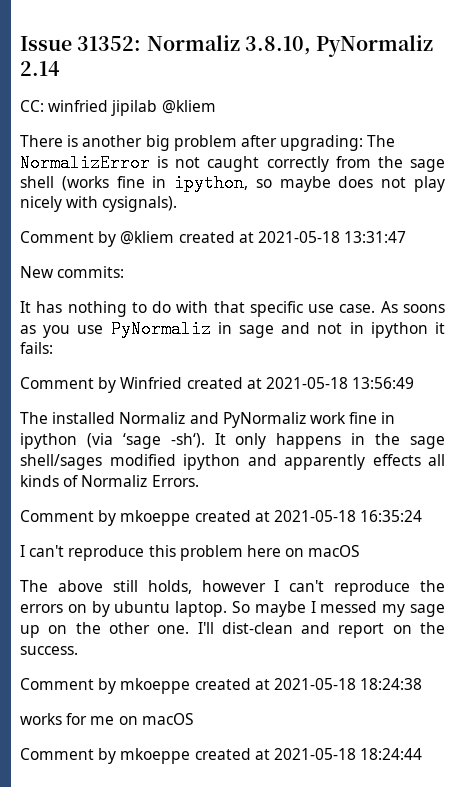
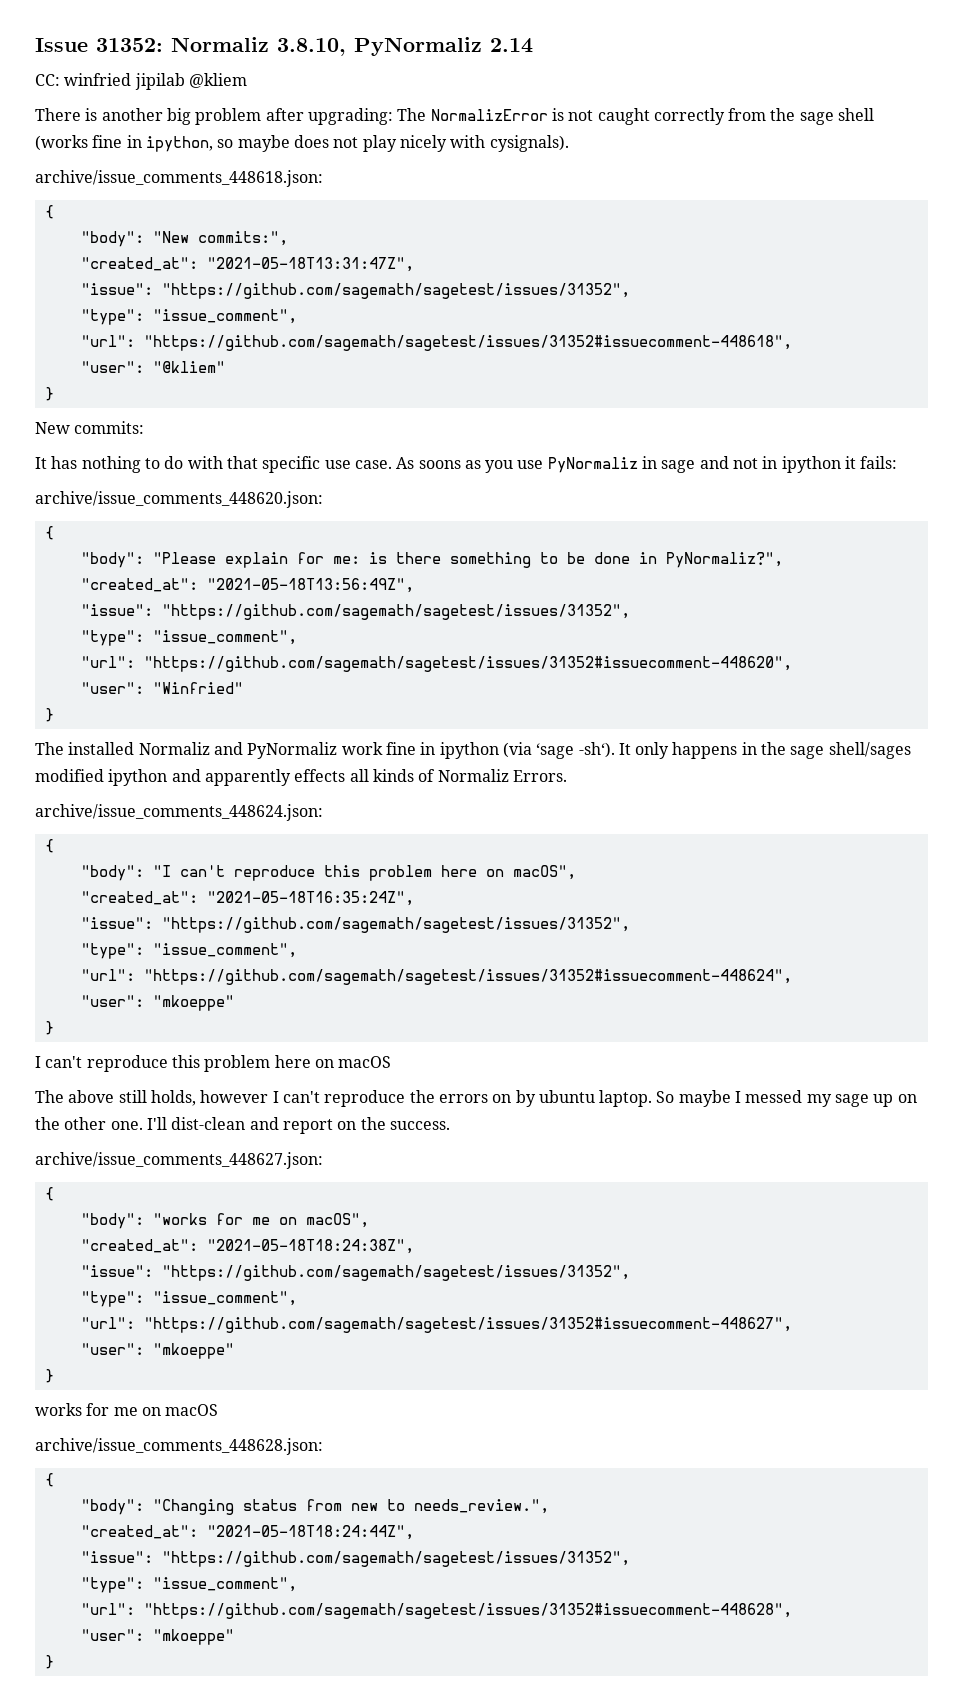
[20,231,407,247] Comment by @kliem created at 2021-05-18 13:31:47 -> [35,170,323,187] [44,205,54,219] [80,231,288,247] [80,257,414,272] [80,283,630,299] [80,309,297,325] [80,335,792,351] [80,361,225,373] [44,387,54,401] archive/issue_comments_448618.json: // { // "body": "New commits:", // "created_at": "2021-05-18T13:31:47Z", // "issue": "https://github.com/sagemath/sagetest/issues/31352", // "type": "issue_comment", // "url": "https://github.com/sagemath/sagetest/issues/31352#issuecomment-448618", // "user": "@kliem" // }
[20,377,415,393] Comment by Winfried created at 2021-05-18 13:56:49 -> [35,491,323,508] [44,526,54,540] [80,552,783,568] [80,578,414,593] [80,604,630,620] [80,630,297,646] [80,656,792,672] [80,682,243,694] [44,708,54,722] archive/issue_comments_448620.json: // { // "body": "Please explain for me: is there something to be done in PyNormaliz?", // "created_at": "2021-05-18T13:56:49Z", // "issue": "https://github.com/sagemath/sagetest/issues/31352", // "type": "issue_comment", // "url": "https://github.com/sagemath/sagetest/issues/31352#issuecomment-448620", // "user": "Winfried" // }
[20,510,423,526] Comment by mkoeppe created at 2021-05-18 16:35:24 -> [35,804,323,821] [44,839,54,853] [80,865,576,881] [80,891,414,906] [80,917,630,933] [80,943,297,959] [80,969,792,985] [80,995,234,1011] [44,1021,54,1035] archive/issue_comments_448624.json: // { // "body": "I can't reproduce this problem here on macOS", // "created_at": "2021-05-18T16:35:24Z", // "issue": "https://github.com/sagemath/sagetest/issues/31352", // "type": "issue_comment", // "url": "https://github.com/sagemath/sagetest/issues/31352#issuecomment-448624", // "user": "mkoeppe" // }
[20,678,423,694] Comment by mkoeppe created at 2021-05-18 18:24:38 -> [35,1152,323,1169] [44,1187,54,1201] [80,1213,369,1229] [80,1239,414,1254] [80,1265,630,1281] [80,1291,297,1307] [80,1317,792,1333] [80,1343,234,1359] [44,1369,54,1383] archive/issue_comments_448627.json: // { // "body": "works for me on macOS", // "created_at": "2021-05-18T18:24:38Z", // "issue": "https://github.com/sagemath/sagetest/issues/31352", // "type": "issue_comment", // "url": "https://github.com/sagemath/sagetest/issues/31352#issuecomment-448627", // "user": "mkoeppe" // }
[20,748,423,764] Comment by mkoeppe created at 2021-05-18 18:24:44 -> [35,1438,323,1455] [44,1473,54,1487] [80,1499,549,1515] [80,1525,414,1540] [80,1551,630,1567] [80,1577,297,1593] [80,1603,792,1619] [80,1629,234,1645] [44,1655,54,1669] archive/issue_comments_448628.json: // { // "body": "Changing status from new to needs_review.", // "created_at": "2021-05-18T18:24:44Z", // "issue": "https://github.com/sagemath/sagetest/issues/31352", // "type": "issue_comment", // "url": "https://github.com/sagemath/sagetest/issues/31352#issuecomment-448628", // "user": "mkoeppe" // }

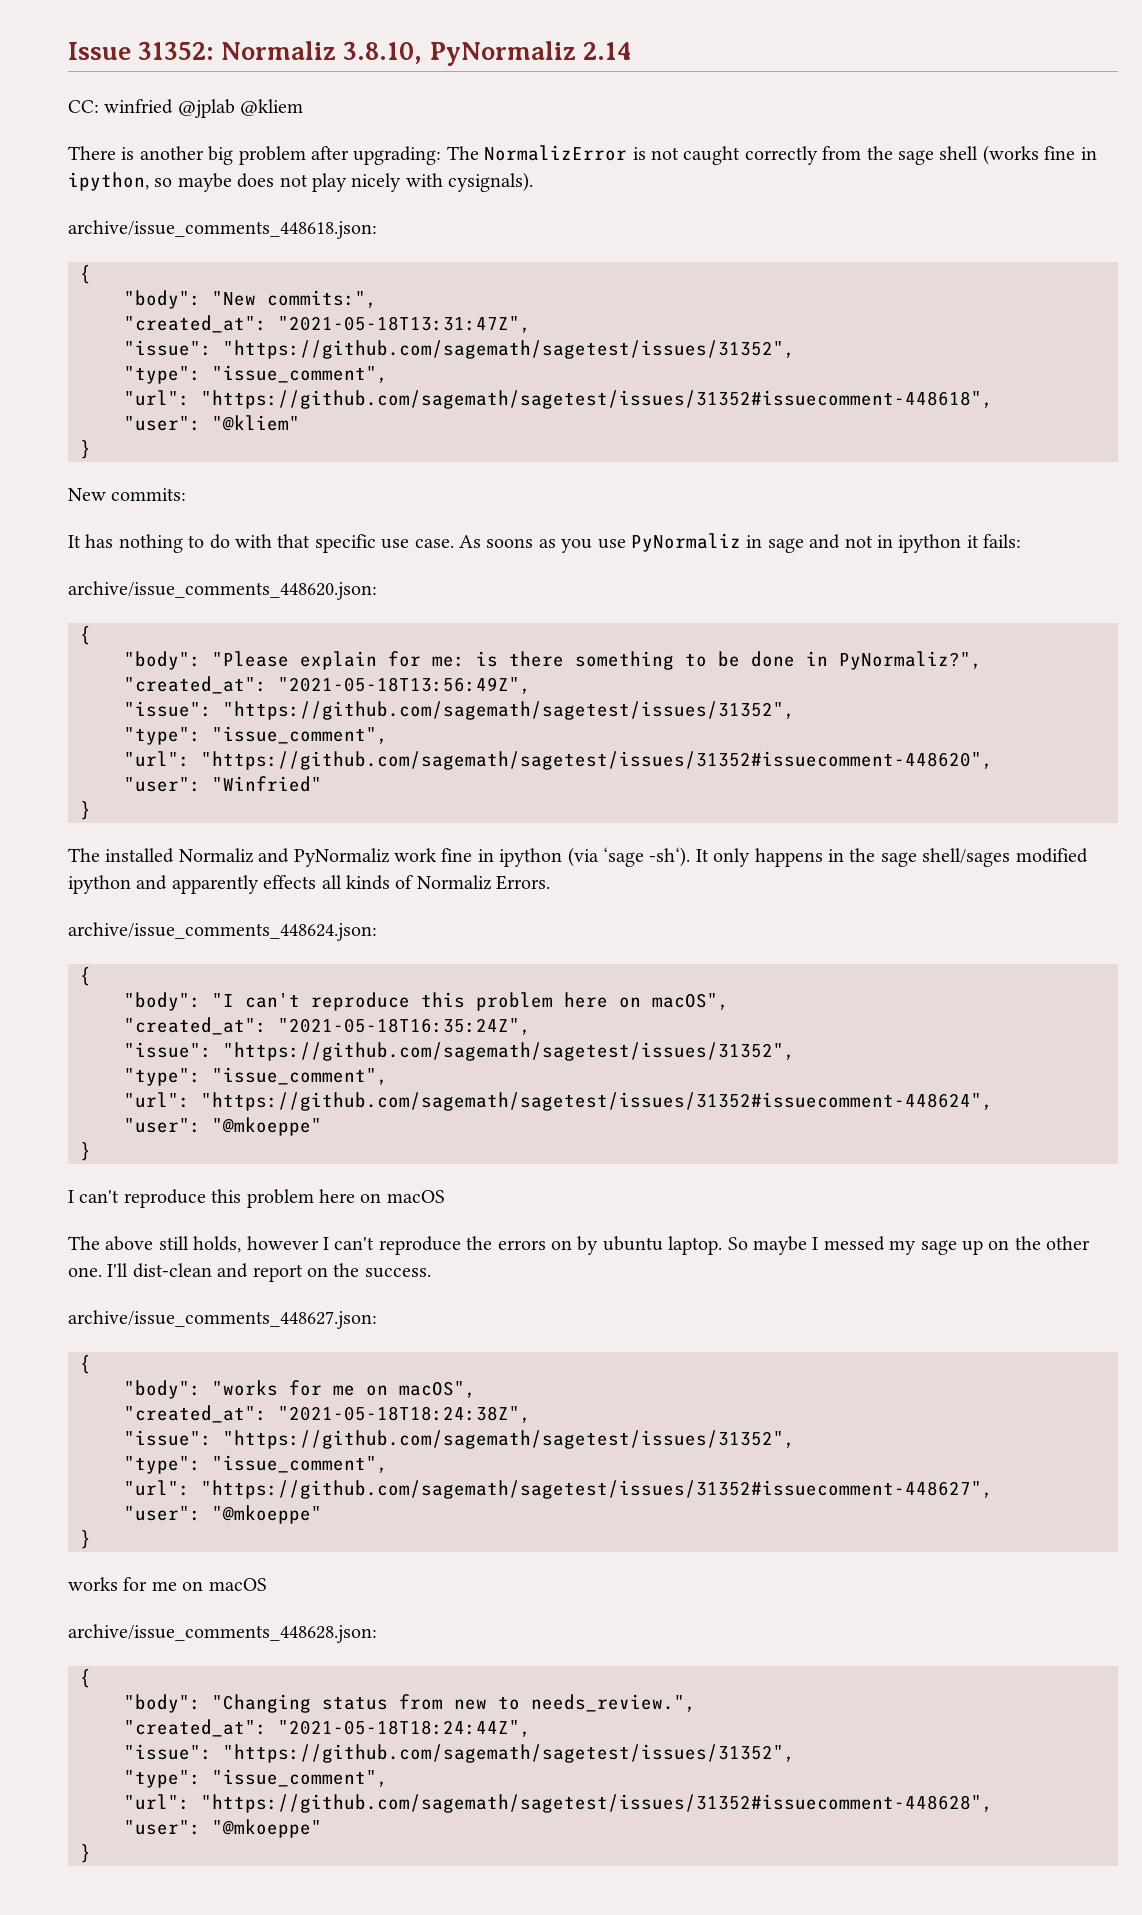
[134,73,185,90] jipilab -> [177,99,235,118] @jplab
[152,995,234,1011] "mkoeppe" -> [212,1117,322,1136] "@mkoeppe"
[152,1343,234,1359] "mkoeppe" -> [212,1505,322,1524] "@mkoeppe"
[152,1629,234,1645] "mkoeppe" -> [212,1819,322,1838] "@mkoeppe"

